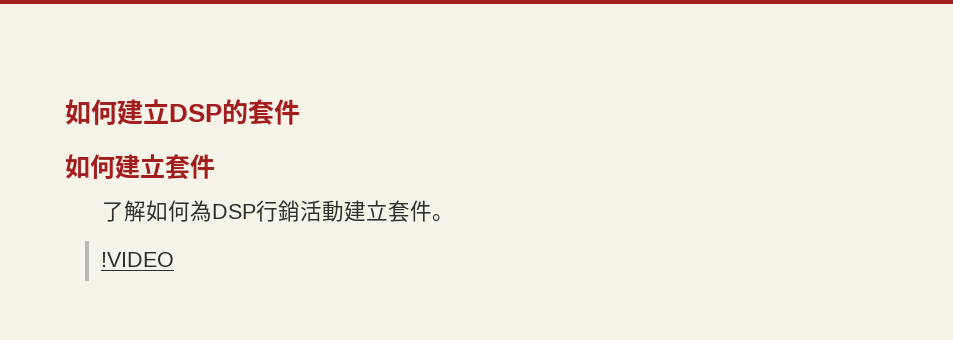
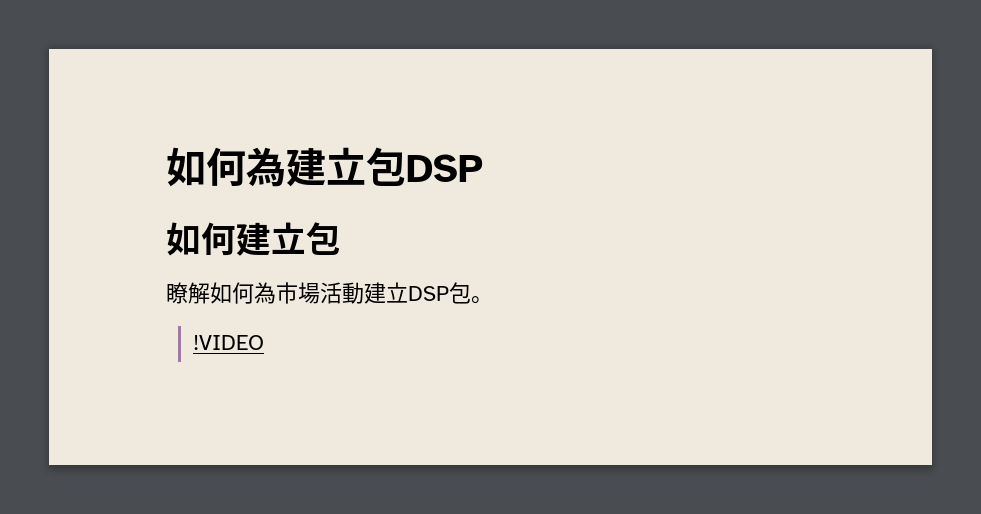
[65,99,300,126] [65,154,215,180] [102,202,125,222] 如何建立DSP的套件 // 如何建立套件 // 了 -> [166,147,483,187] [166,222,341,256] [166,282,188,304] 如何為建立包DSP // 如何建立包 // 瞭
[212,200,301,222] DSP行銷 -> [276,282,320,304] 市場
[388,200,433,222] 套件 -> [408,282,471,304] DSP包

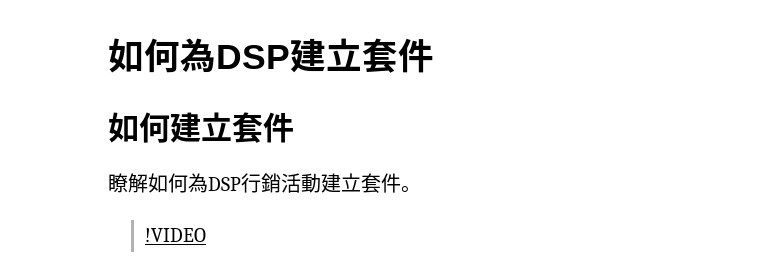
[166,147,483,187] 如何為建立包DSP -> [108,38,434,73] 如何為DSP建立套件
[306,222,341,255] 包 -> [232,112,294,143] 套件
[276,282,320,304] 市場 -> [208,173,281,193] DSP行銷
[408,282,471,304] DSP包 -> [361,173,401,193] 套件

